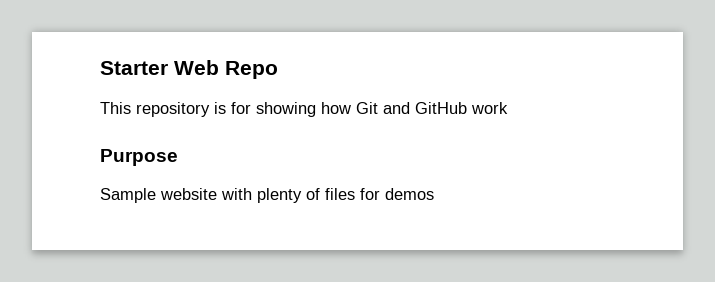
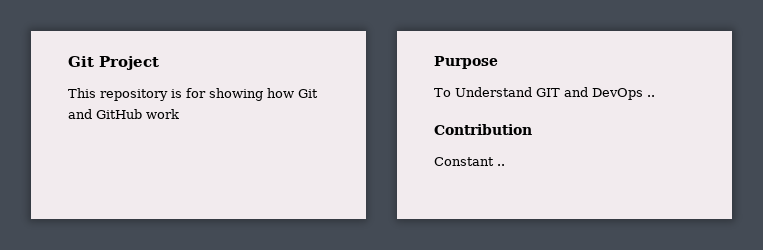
[100,60,278,79] Starter Web Repo -> [68,56,159,70] Git Project
[100,188,434,203] Sample website with plenty of files for demos -> [434,87,655,100] [434,124,532,135] [434,157,505,166] To Understand GIT and DevOps .. // Contribution // Constant ..

